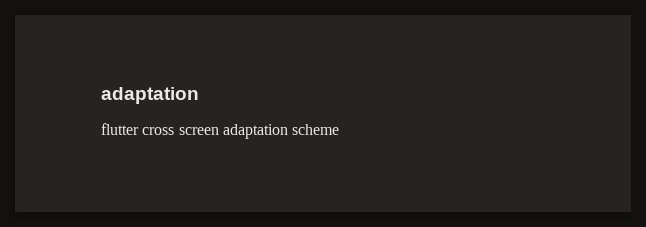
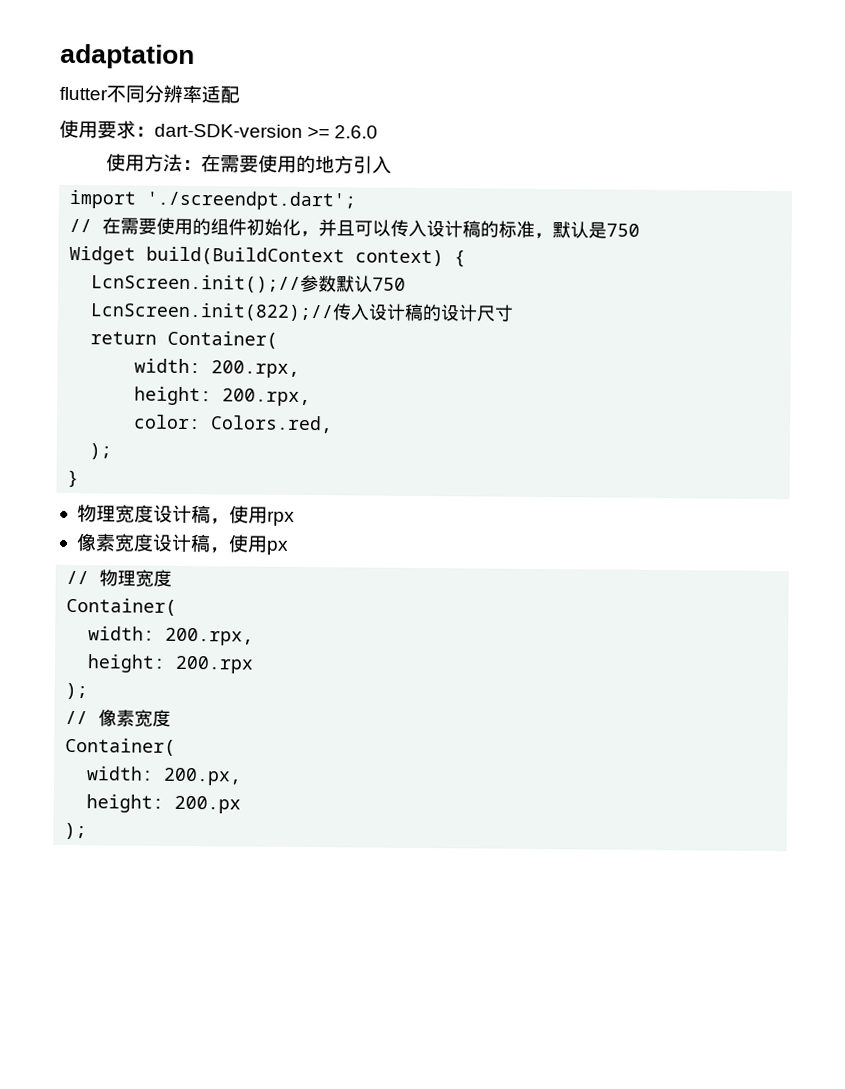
[142,124,340,139] cross screen adaptation scheme -> [106,84,240,104] [59,119,379,139] [106,153,393,174] [69,189,358,211] [69,217,641,240] [69,245,467,268] [91,274,407,293] [90,302,515,322] [90,330,279,349] [134,358,301,378] [134,386,312,407] [133,414,334,434] [89,443,113,460] [67,469,80,488] [76,504,295,526] [75,533,289,555] [66,569,173,587] [66,597,178,616] [88,626,255,646] [87,654,255,674] [65,682,89,700] [65,709,172,727] [65,737,177,756] [86,766,243,786] [86,794,242,814] [64,822,88,840] 不同分辨率适配 // 使用要求：dart-SDK-version >= 2.6.0 // 使用方法：在需要使用的地方引入 // import './screendpt.dart'; // // 在需要使用的组件初始化，并且可以传入设计稿的标准，默认是750 // Widget build(BuildContext context) { // LcnScreen.init();//参数默认750 // LcnScreen.init(822);//传入设计稿的设计尺寸 // return Container( // width: 200.rpx, // height: 200.rpx, // color: Colors.red, // ); // } // 物理宽度设计稿，使用rpx // 像素宽度设计稿，使用px // // 物理宽度 // Container( // width: 200.rpx, // height: 200.rpx // ); // // 像素宽度 // Container( // width: 200.px, // height: 200.px // );

